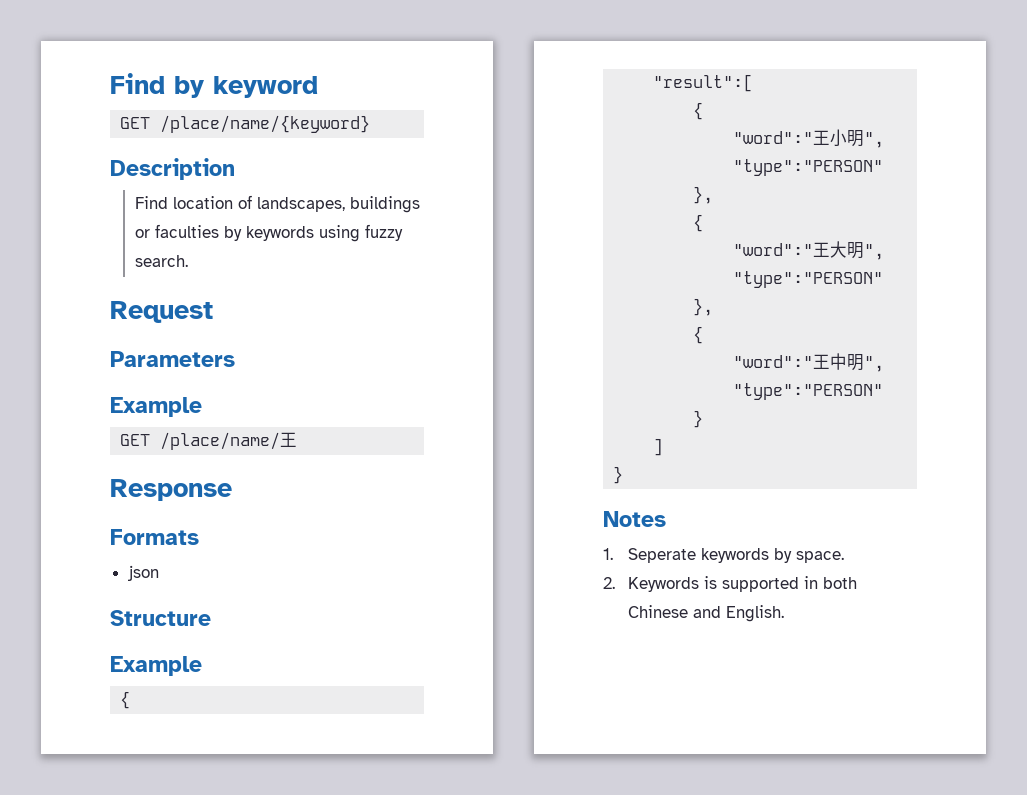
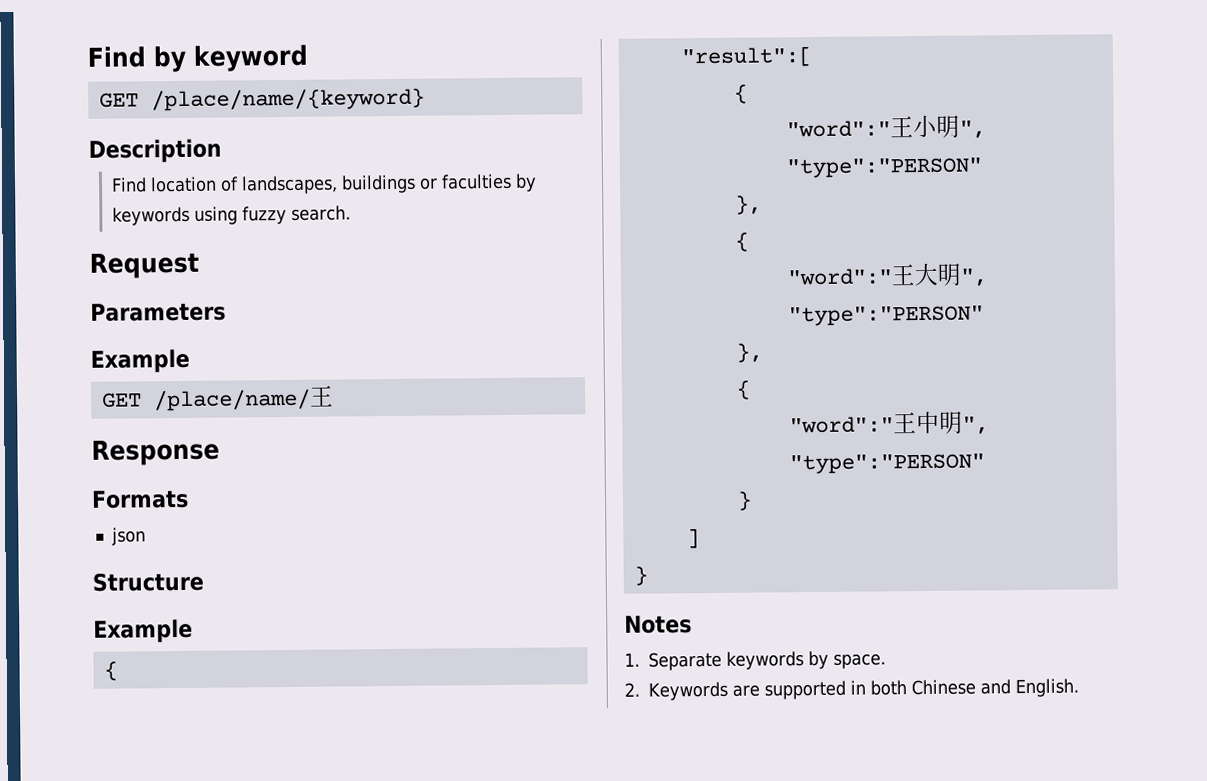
[627,548,696,563] Seperate -> [648,651,722,671] Separate
[703,576,717,589] is -> [731,684,760,697] are

